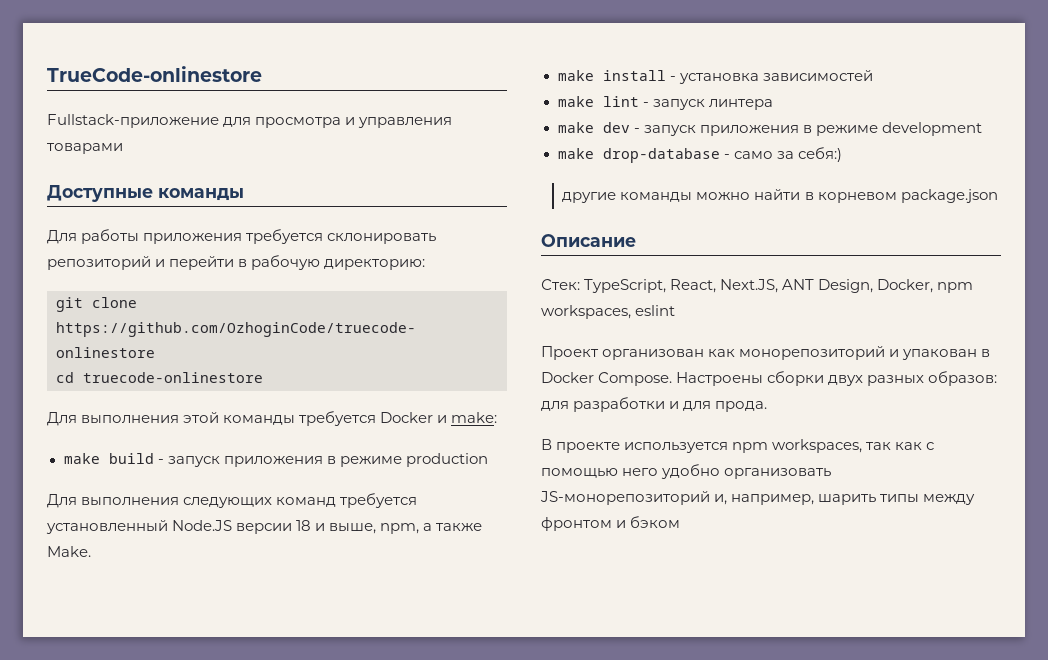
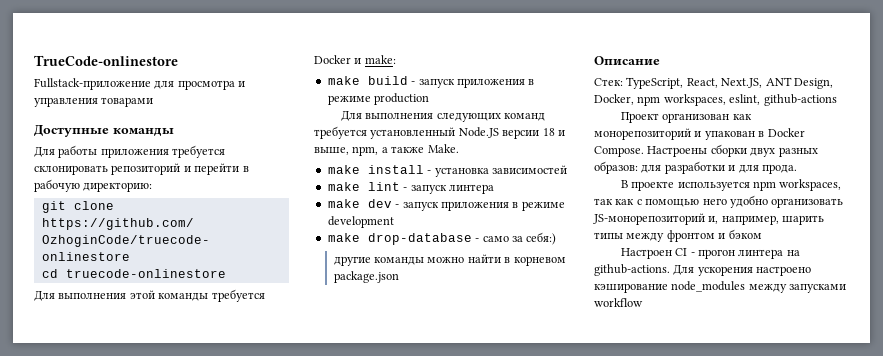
[635,305,676,316] eslint -> [729,94,837,106] eslint, github-actions
(681, 522) none -> [620,248,800,259] [594,264,812,276] [594,281,847,293] [594,298,643,307] // Настроен CI - прогон линтера на github-actions. Для ускорения настроено кэширование node_modules между запусками workflow

